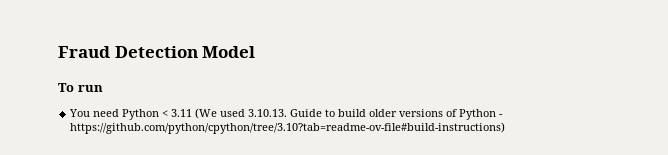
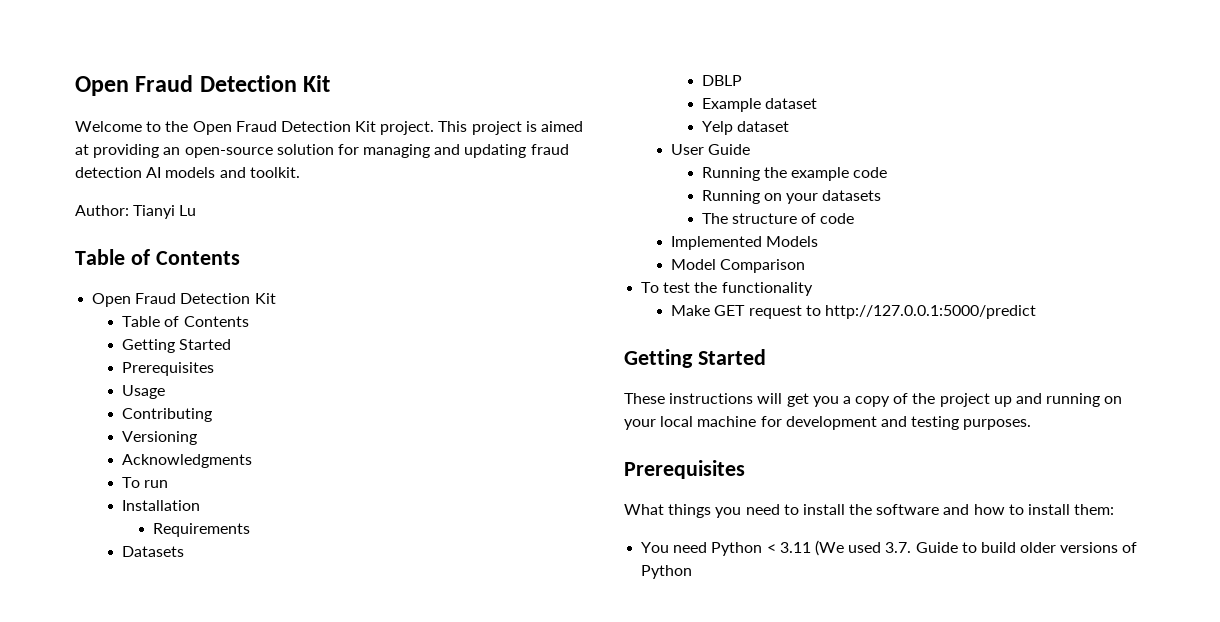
[58,46,256,58] [58,83,103,92] Fraud Detection Model // To run -> [75,75,331,96] [75,121,584,135] [75,144,569,158] [75,167,300,178] [75,205,197,219] [75,249,240,265] [92,293,276,307] [122,316,249,327] [122,339,232,353] [122,362,215,376] [122,385,166,399] [122,408,213,422] [122,431,198,445] [122,454,253,468] [122,477,169,488] [122,500,201,511] [152,523,250,537] [122,546,185,557] [701,75,742,86] [701,98,817,112] [701,121,789,135] [671,144,751,155] [701,167,888,181] [701,190,882,204] [701,213,855,224] [671,236,819,250] [671,259,806,273] [641,282,813,296] [671,305,1037,319] [624,349,766,368] [624,393,1123,407] [624,416,1032,430] [624,460,745,479] [624,504,1115,518] Open Fraud Detection Kit // Welcome to the Open Fraud Detection Kit project. This project is aimed at providing an open-source solution for managing and updating fraud detection AI models and toolkit. // Author: Tianyi Lu // Table of Contents // Open Fraud Detection Kit // Table of Contents // Getting Started // Prerequisites // Usage // Contributing // Versioning // Acknowledgments // To run // Installation // Requirements // Datasets // DBLP // Example dataset // Yelp dataset // User Guide // Running the example code // Running on your datasets // The structure of code // Implemented Models // Model Comparison // To test the functionality // Make GET request to http://127.0.0.1:5000/predict // Getting Started // These instructions will get you a copy of the project up and running on your local machine for development and testing purposes. // Prerequisites // What things you need to install the software and how to install them:
[248,109,288,117] 3.10.13. -> [885,542,912,553] 3.7.
[499,114,504,117] [70,122,506,134] - https://github.com/python/cpython/tree/3.10?tab=readme-ov-file#build-instructions) -> (693, 572) none

